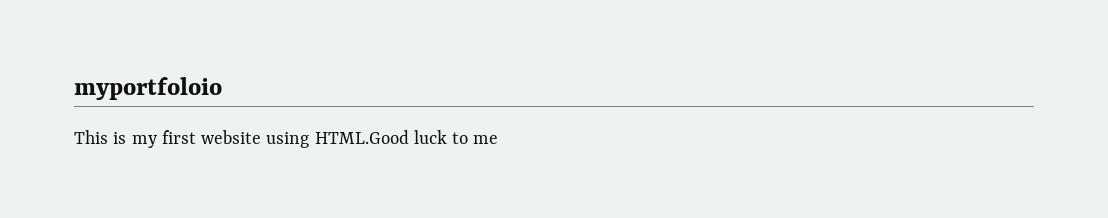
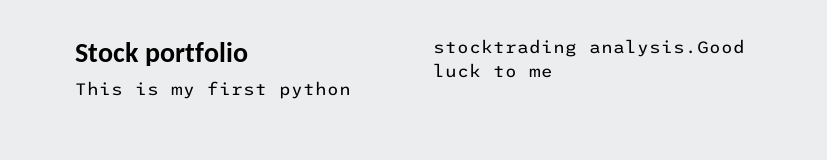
[74,77,222,100] myportfoloio -> [75,42,249,66] Stock portfolio
[201,130,409,148] website using HTML.Good -> [279,81,351,99] [433,39,745,57] python stocktrading analysis.Good

